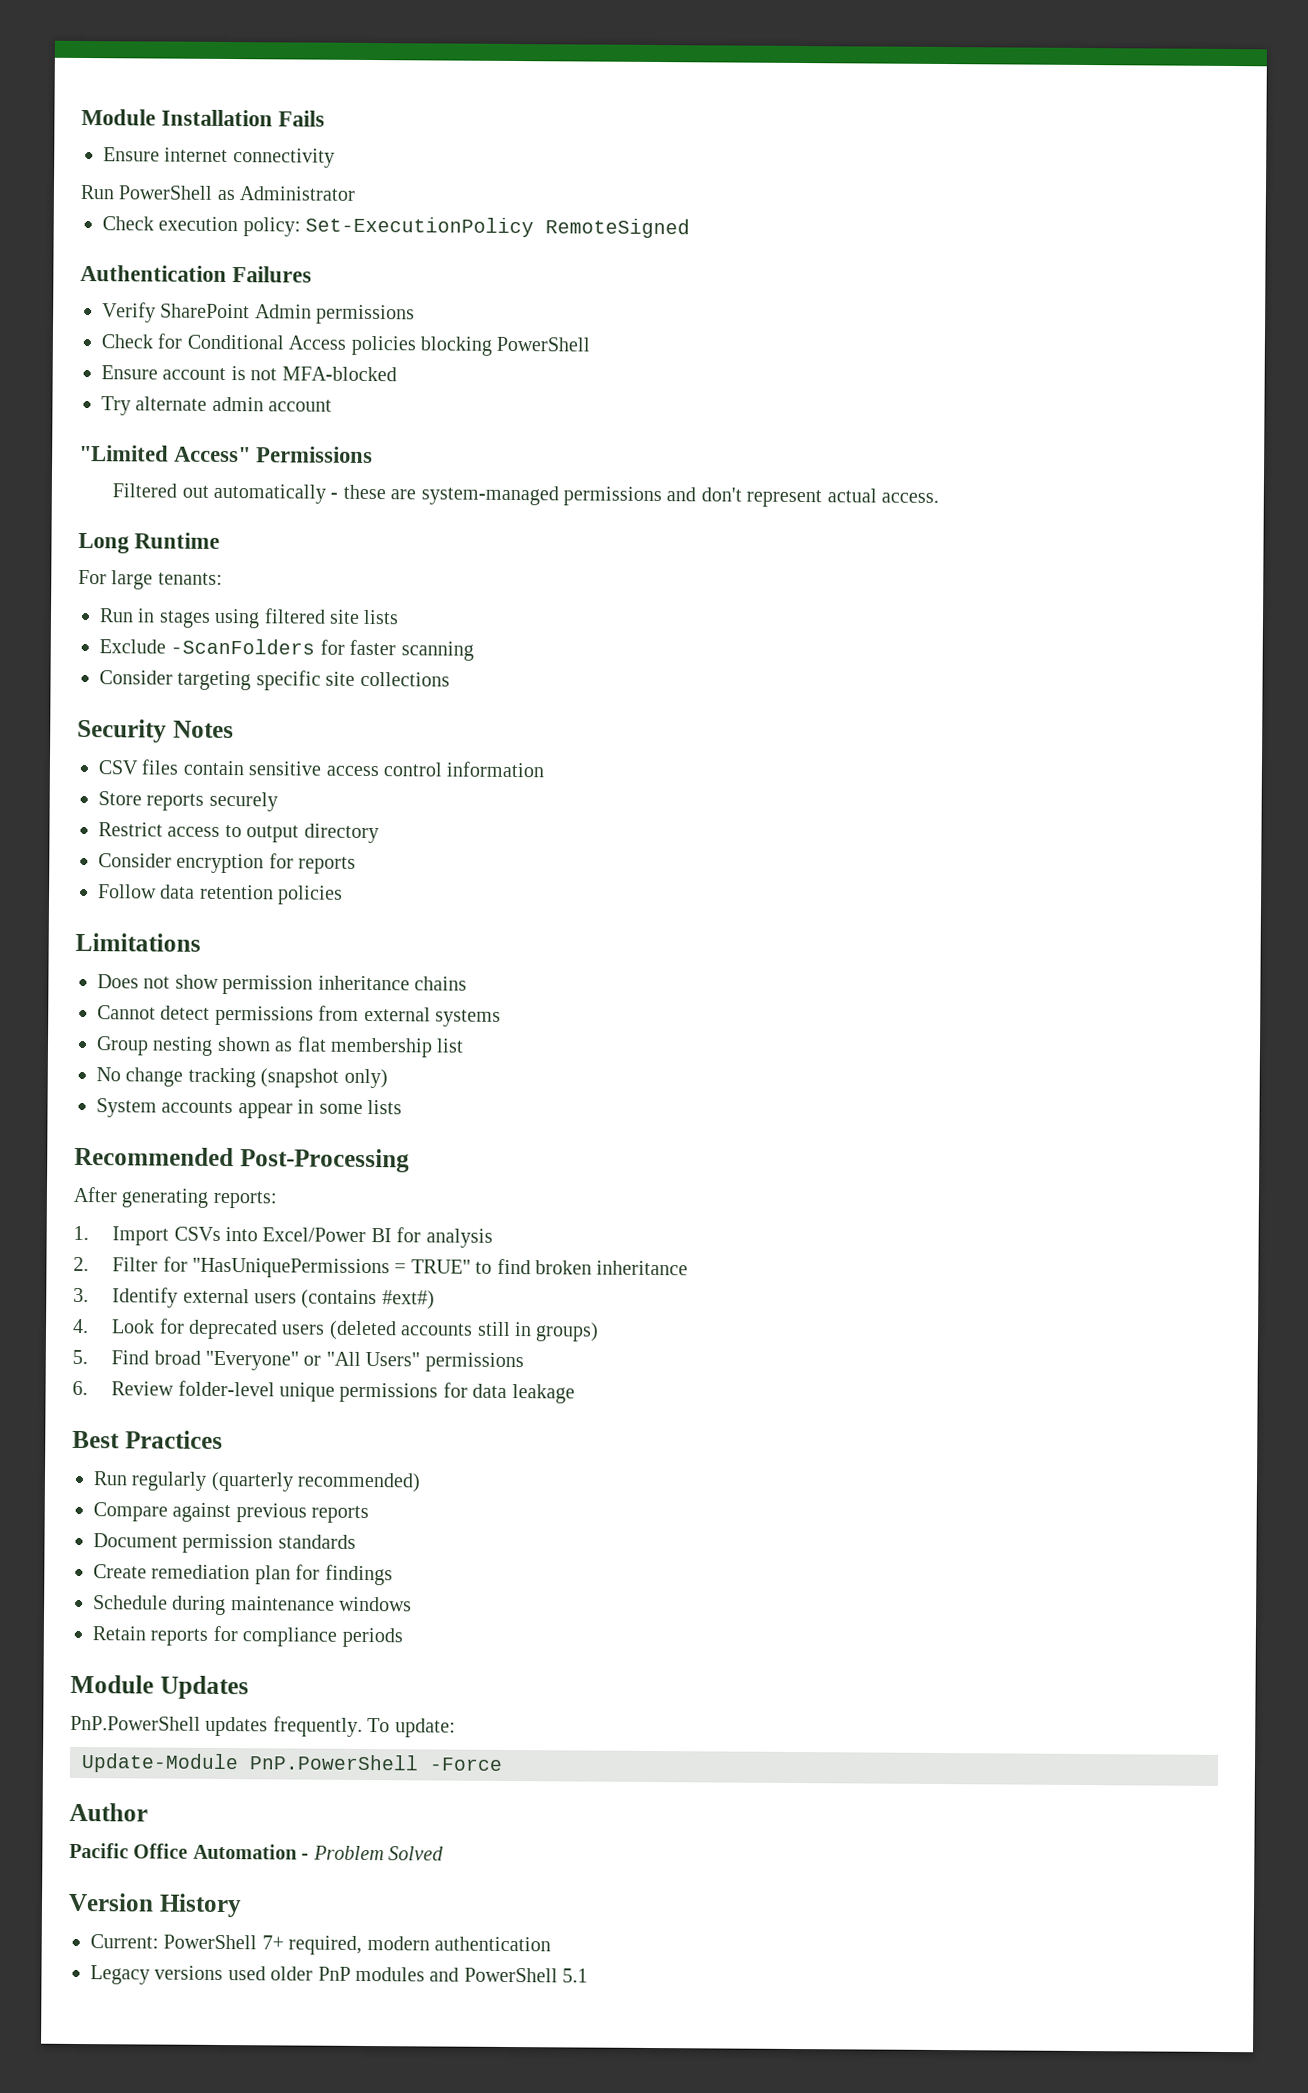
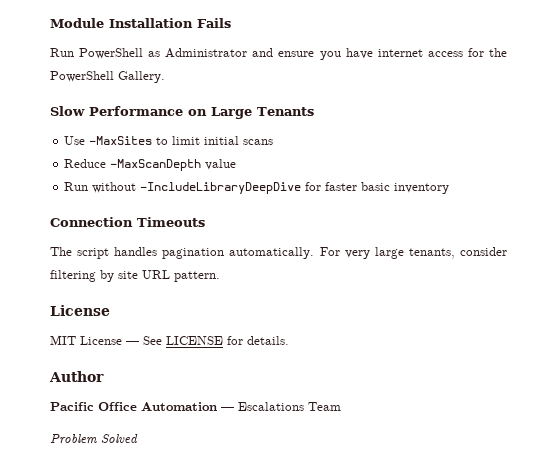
[103,147,335,168] // Ensure internet connectivity -> (231, 23) none
[102,216,691,239] [80,264,313,283] [102,302,416,325] [101,333,591,356] [101,365,397,382] [101,396,333,416] [79,444,374,464] [112,483,940,508] [78,532,221,554] [78,569,223,590] [99,608,400,629] [99,638,474,661] [99,670,450,691] [77,718,234,743] [98,759,545,778] [98,791,278,812] [98,822,379,844] [98,853,357,874] [98,884,344,905] [75,932,201,952] [97,974,467,995] [97,1005,501,1027] [96,1036,465,1058] [96,1067,388,1089] [96,1098,402,1119] [74,1146,410,1173] [73,1186,277,1209] [73,1225,493,1248] [73,1256,689,1279] [73,1287,435,1310] [72,1318,600,1342] [72,1349,524,1373] [72,1380,575,1404] [72,1430,223,1449] [93,1471,422,1493] [93,1502,370,1524] [93,1533,356,1554] [93,1564,393,1586] [93,1595,413,1616] [92,1625,403,1648] [70,1674,249,1700] [70,1715,456,1738] [81,1753,503,1774] // Check execution policy: Set-ExecutionPolicy RemoteSigned // Authentication Failures // Verify SharePoint Admin permissions // Check for Conditional Access policies blocking PowerShell // Ensure account is not MFA-blocked // Try alternate admin account // "Limited Access" Permissions // Filtered out automatically - these are system-managed permissions and don't represent actual access. // Long Runtime // For large tenants: // Run in stages using filtered site lists // Exclude -ScanFolders for faster scanning // Consider targeting specific site collections // Security Notes // CSV files contain sensitive access control information // Store reports securely // Restrict access to output directory // Consider encryption for reports // Follow data retention policies // Limitations // Does not show permission inheritance chains // Cannot detect permissions from external systems // Group nesting shown as flat membership list // No change tracking (snapshot only) // System accounts appear in some lists // Recommended Post-Processing // After generating reports: // 1. Import CSVs into Excel/Power BI for analysis // 2. Filter for "HasUniquePermissions = TRUE" to find broken inheritance // 3. Identify external users (contains #ext#) // 4. Look for deprecated users (deleted accounts still in groups) // 5. Find broad "Everyone" or "All Users" permissions // 6. Review folder-level unique permissions for data leakage // Best Practices // Run regularly (quarterly recommended) // Compare against previous reports // Document permission standards // Create remediation plan for findings // Schedule during maintenance windows // Retain reports for compliance periods // Module Updates // PnP.PowerShell updates frequently. To update: // Update-Module PnP.PowerShell -Force -> [252,48,507,60] [50,71,165,83] [50,106,314,119] [64,136,274,145] [64,159,237,171] [64,182,450,194] [50,217,205,227] [50,247,507,259] [50,270,220,282] [50,305,110,316] [50,335,289,345] and ensure you have internet access for the PowerShell Gallery. // Slow Performance on Large Tenants // Use -MaxSites to limit initial scans // Reduce -MaxScanDepth value // Run without -IncludeLibraryDeepDive for faster basic inventory // Connection Timeouts // The script handles pagination automatically. For very large tenants, consider filtering by site URL pattern. // License // MIT License — See LICENSE for details.
[301,1853,310,1860] - -> [221,402,341,411] — Escalations Team //
[68,1892,242,1918] [90,1934,551,1955] [90,1965,589,1985] // Version History // Current: PowerShell 7+ required, modern authentication // Legacy versions used older PnP modules and PowerShell 5.1 -> (138, 438) none

